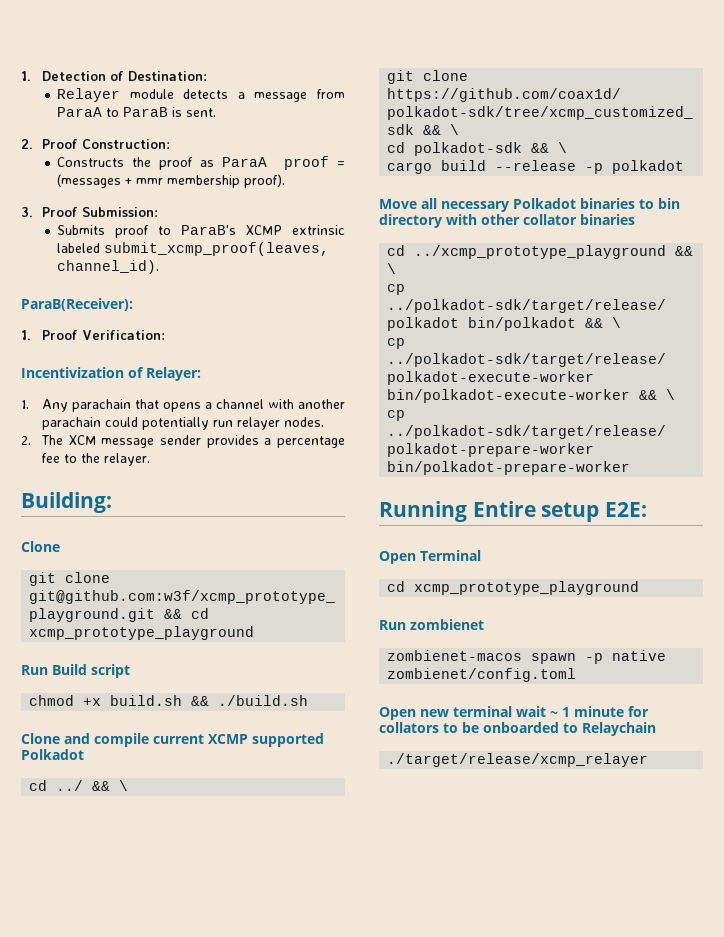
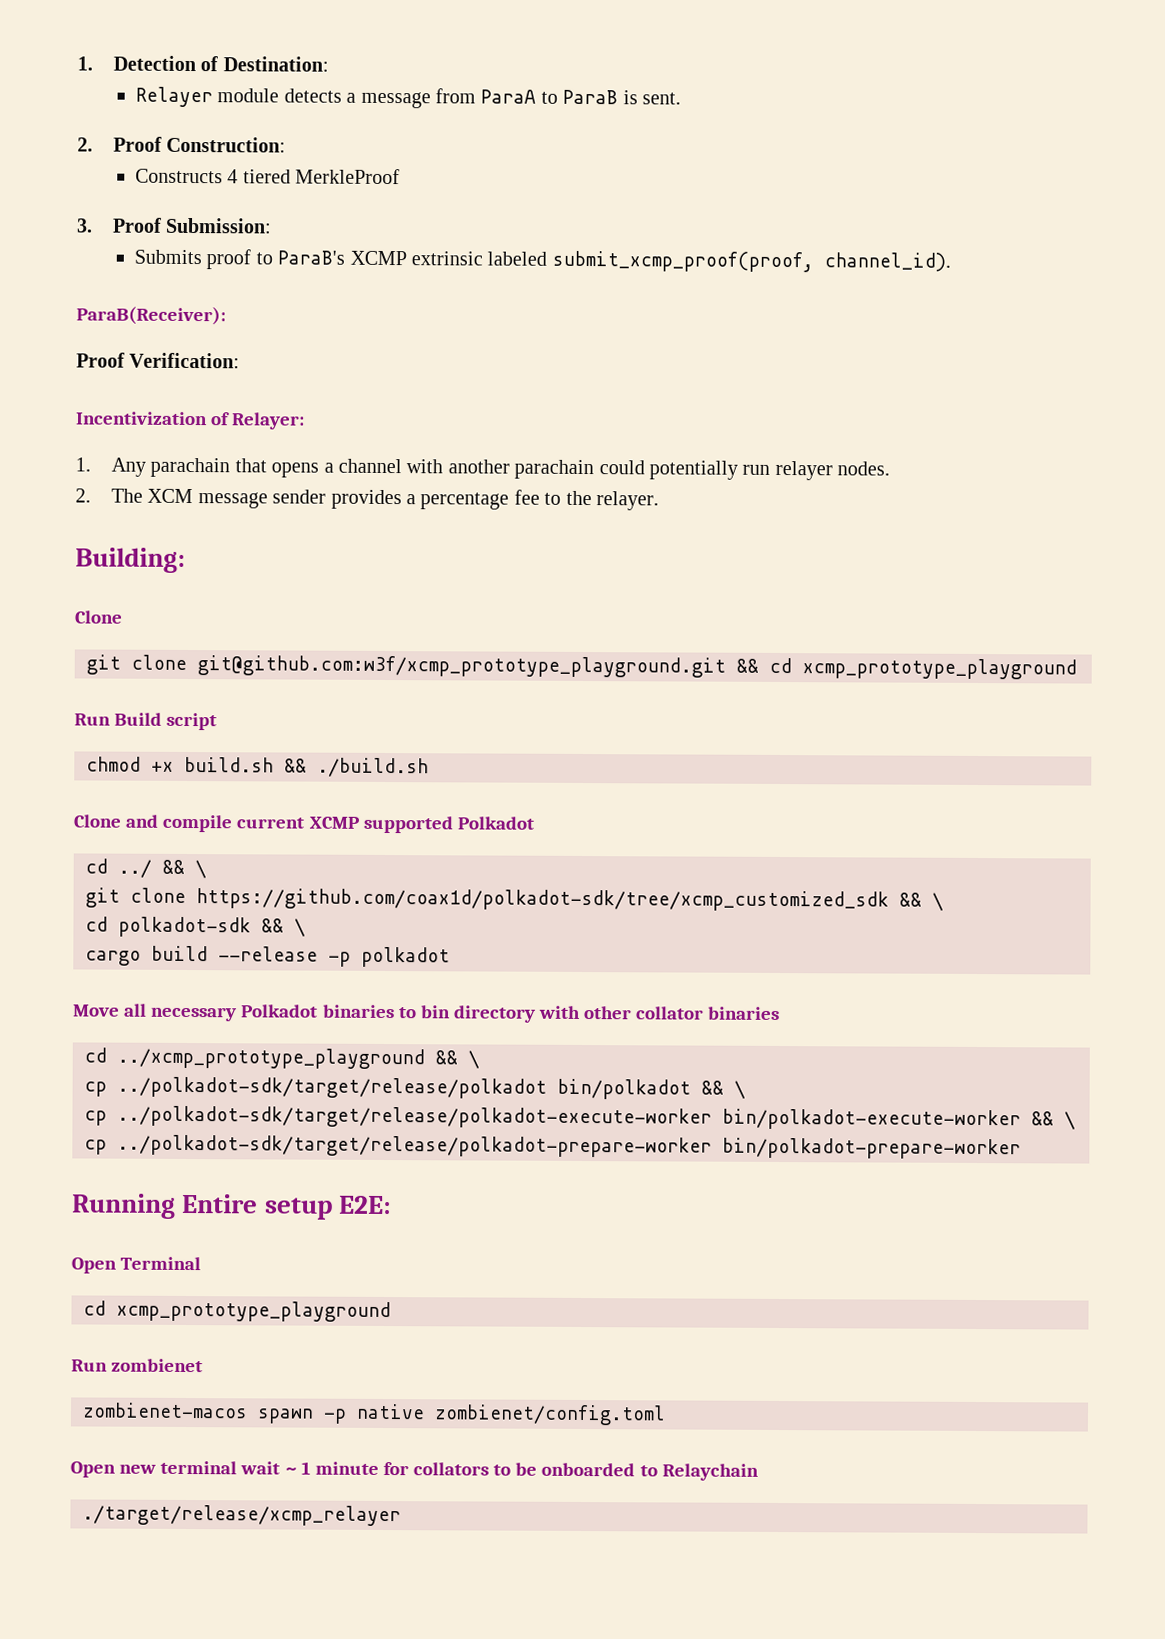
[132,156,345,170] [57,174,286,188] the proof as ParaA proof = (messages + mmr membership proof). -> [227,168,401,185] 4 tiered MerkleProof
[104,242,330,256] submit_xcmp_proof(leaves, -> [551,250,814,273] submit_xcmp_proof(proof,
[21,330,31,340] 1. -> (226, 316) none

